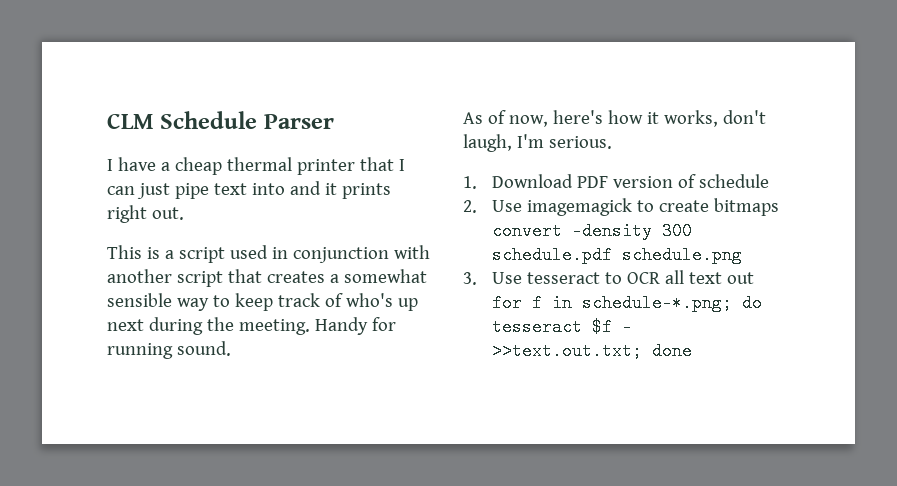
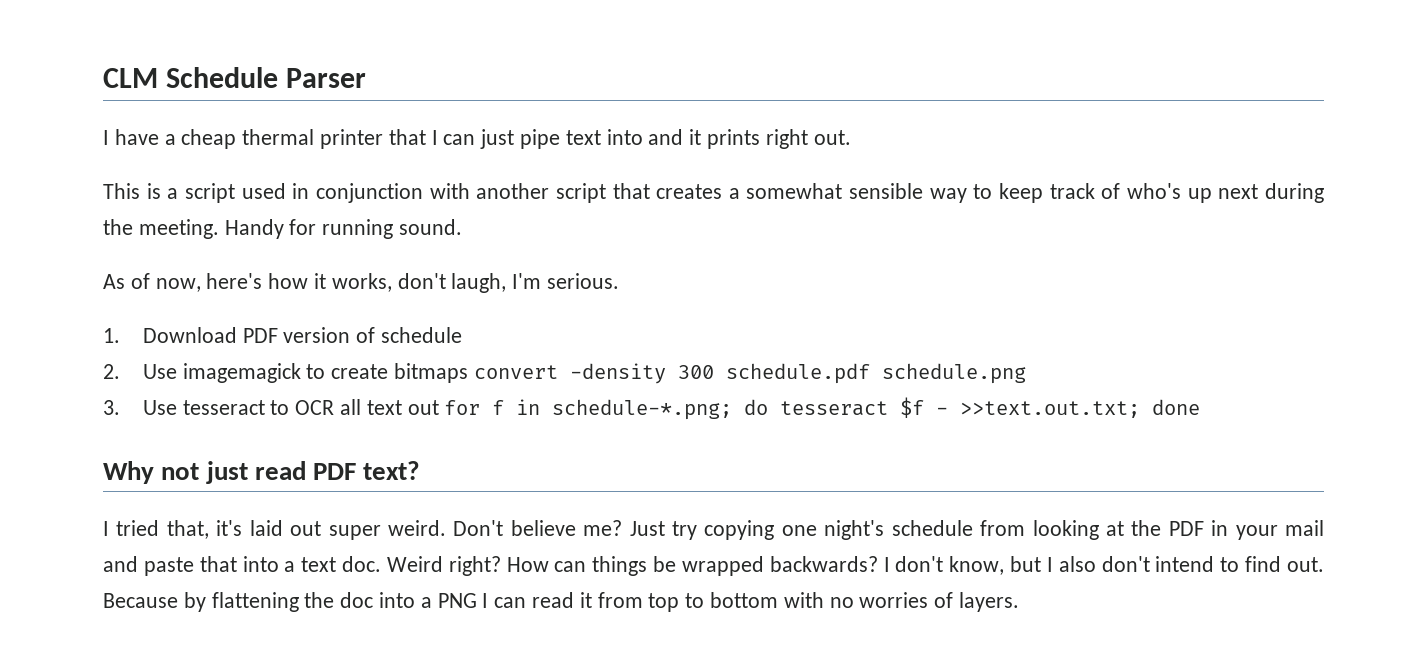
(692, 351) none -> [103,461,421,484] [103,520,1324,540] [103,556,1324,576] [103,592,1020,612] // Why not just read PDF text? // I tried that, it's laid out super weird. Don't believe me? Just try copying one night's schedule from looking at the PDF in your mail and paste that into a text doc. Weird right? How can things be wrapped backwards? I don't know, but I also don't intend to find out. Because by flattening the doc into a PNG I can read it from top to bottom with no worries of layers.

